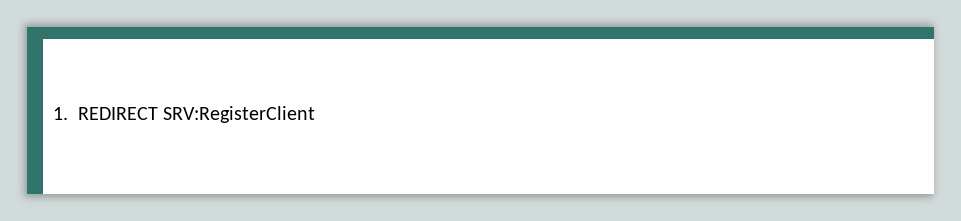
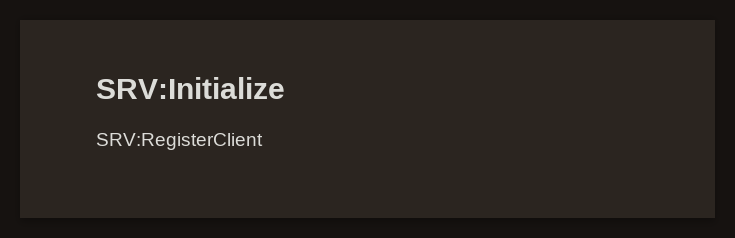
[53,107,158,120] 1. REDIRECT -> [96,77,285,99] SRV:Initialize //

